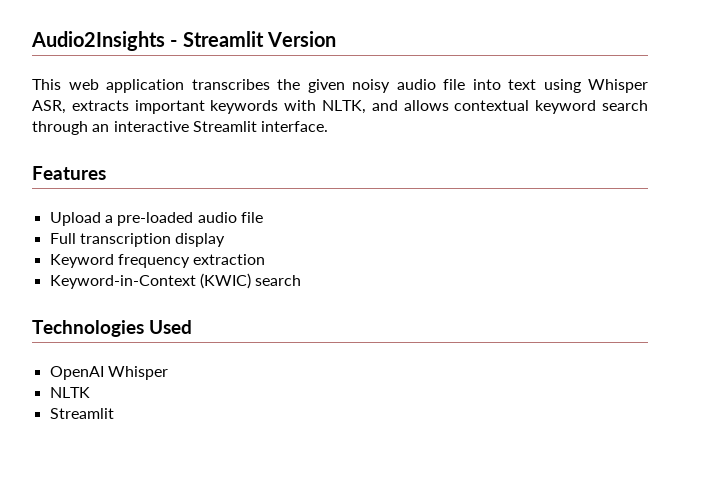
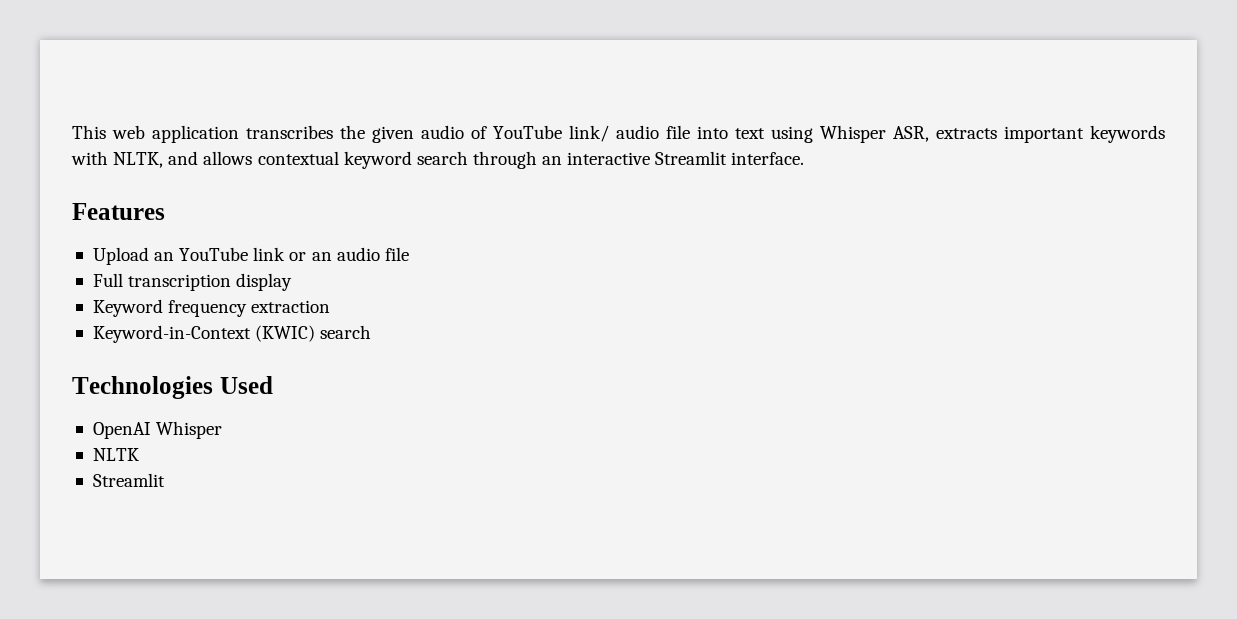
[31,31,337,51] Audio2Insights - Streamlit Version // -> (72, 132) none
[352,79,390,93] noisy -> [421,125,609,142] audio of YouTube link/
[104,212,194,226] a pre-loaded -> [154,247,332,261] an YouTube link or an

